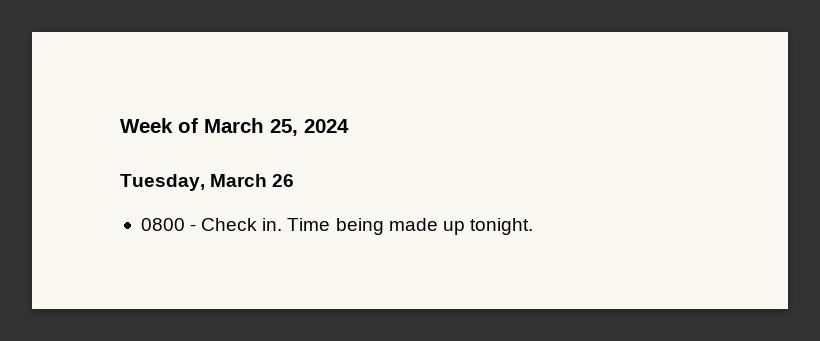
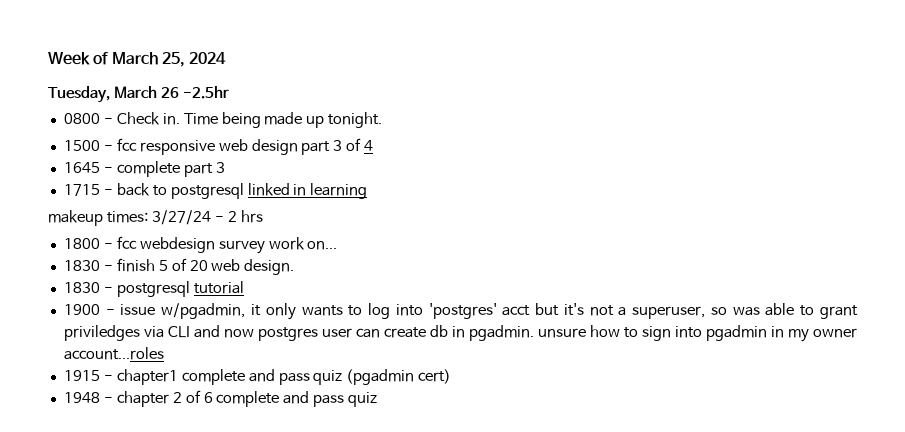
(295, 180) none -> [182,86,229,99] -2.5hr
(533, 226) none -> [63,138,374,155] [63,161,225,177] [63,183,368,199] [48,210,263,226] [63,236,338,254] [63,258,295,275] [63,281,244,297] [63,303,859,320] [63,325,858,342] [63,347,164,360] [63,369,452,385] [63,390,378,407] // 1500 - fcc responsive web design part 3 of 4 // 1645 - complete part 3 // 1715 - back to postgresql linked in learning // makeup times: 3/27/24 - 2 hrs // 1800 - fcc webdesign survey work on... // 1830 - finish 5 of 20 web design. // 1830 - postgresql tutorial // 1900 - issue w/pgadmin, it only wants to log into 'postgres' acct but it's not a superuser, so was able to grant priviledges via CLI and now postgres user can create db in pgadmin. unsure how to sign into pgadmin in my owner account...roles // 1915 - chapter1 complete and pass quiz (pgadmin cert) // 1948 - chapter 2 of 6 complete and pass quiz

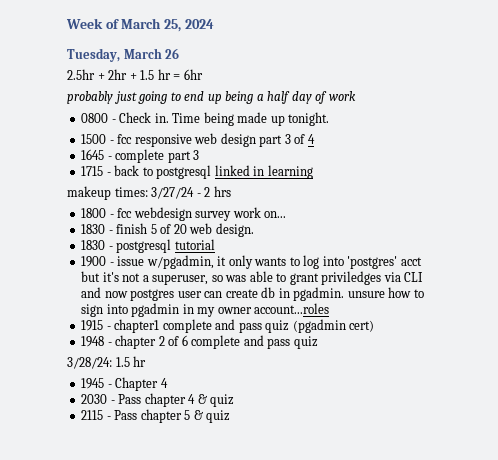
[182,86,229,99] -2.5hr -> [67,69,203,80] [67,91,356,104] // 2.5hr + 2hr + 1.5 hr = 6hr // probably just going to end up being a half day of work
(378, 399) none -> [67,356,147,369] [81,377,168,391] [81,393,235,407] [81,409,231,423] // 3/28/24: 1.5 hr // 1945 - Chapter 4 // 2030 - Pass chapter 4 & quiz // 2115 - Pass chapter 5 & quiz

